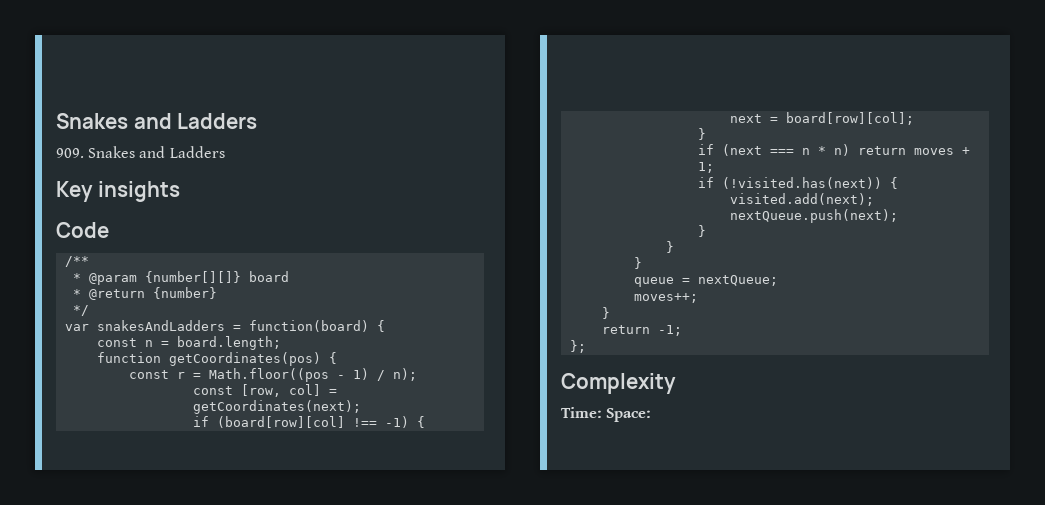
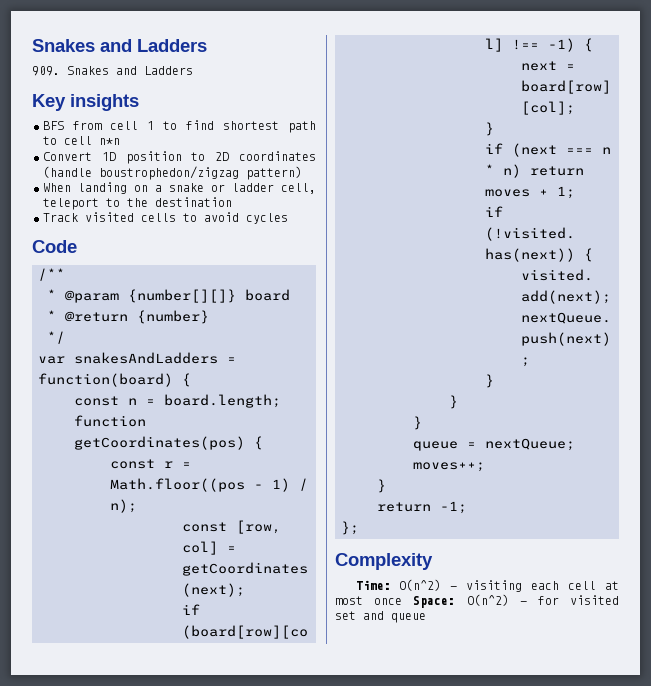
(180, 191) none -> [43,120,316,133] [43,136,120,145] [43,151,316,164] [43,166,302,180] [43,182,316,194] [43,197,232,210] [43,212,288,224] // BFS from cell 1 to find shortest path to cell n*n // Convert 1D position to 2D coordinates (handle boustrophedon/zigzag pattern) // When landing on a snake or ladder cell, teleport to the destination // Track visited cells to avoid cycles
[606,408,652,422] Space: -> [399,579,619,592] [335,594,619,608] [335,611,426,623] O(n^2) - visiting each cell at most once Space: O(n^2) - for visited set and queue

